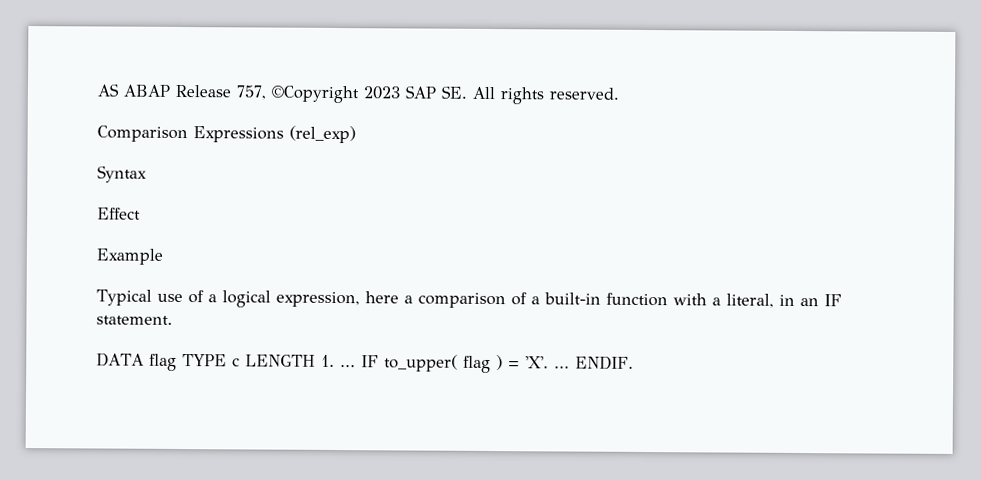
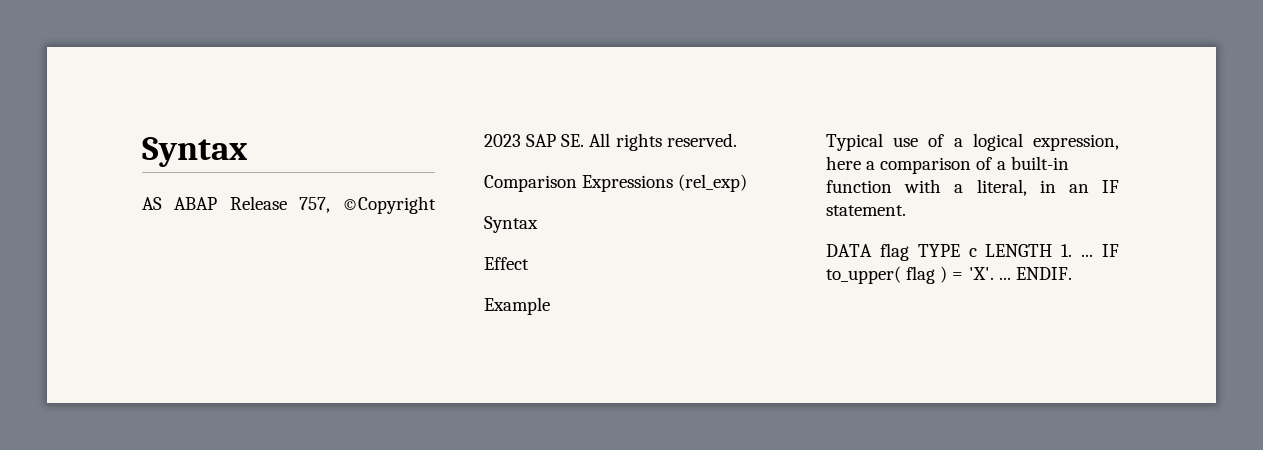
(97, 90) none -> [142,137,248,167] Syntax //

